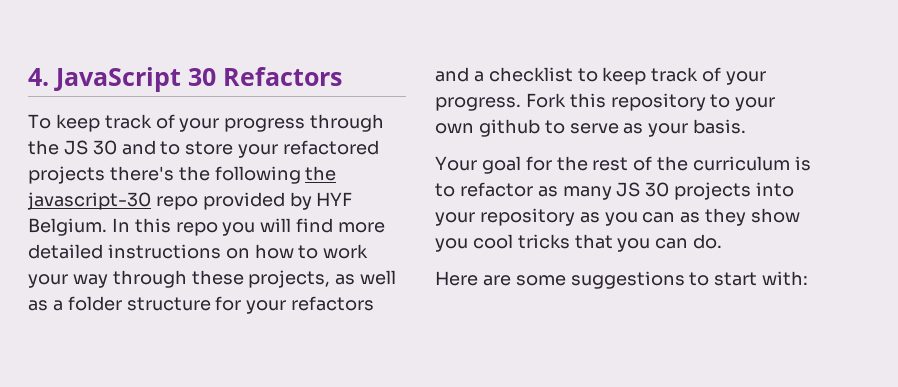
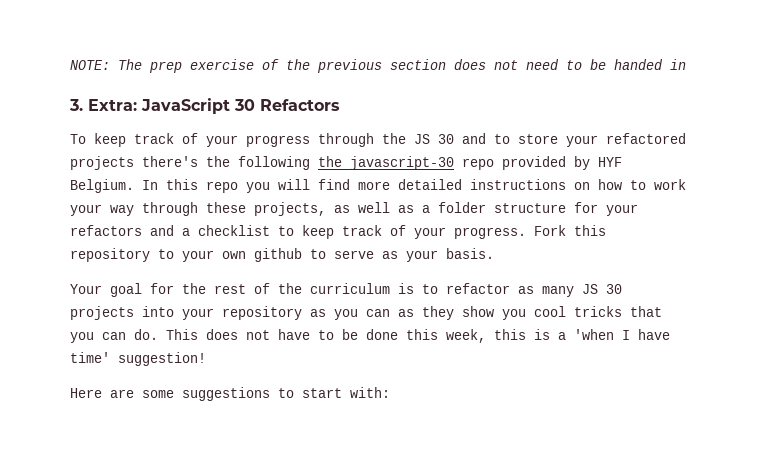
[28,68,49,86] 4. -> [70,59,686,73] [69,99,137,111] NOTE: The prep exercise of the previous section does not need to be handed in // 3. Extra:
(723, 241) none -> [166,329,670,343] [70,352,206,366] This does not have to be done this week, this is a 'when I have time' suggestion!

